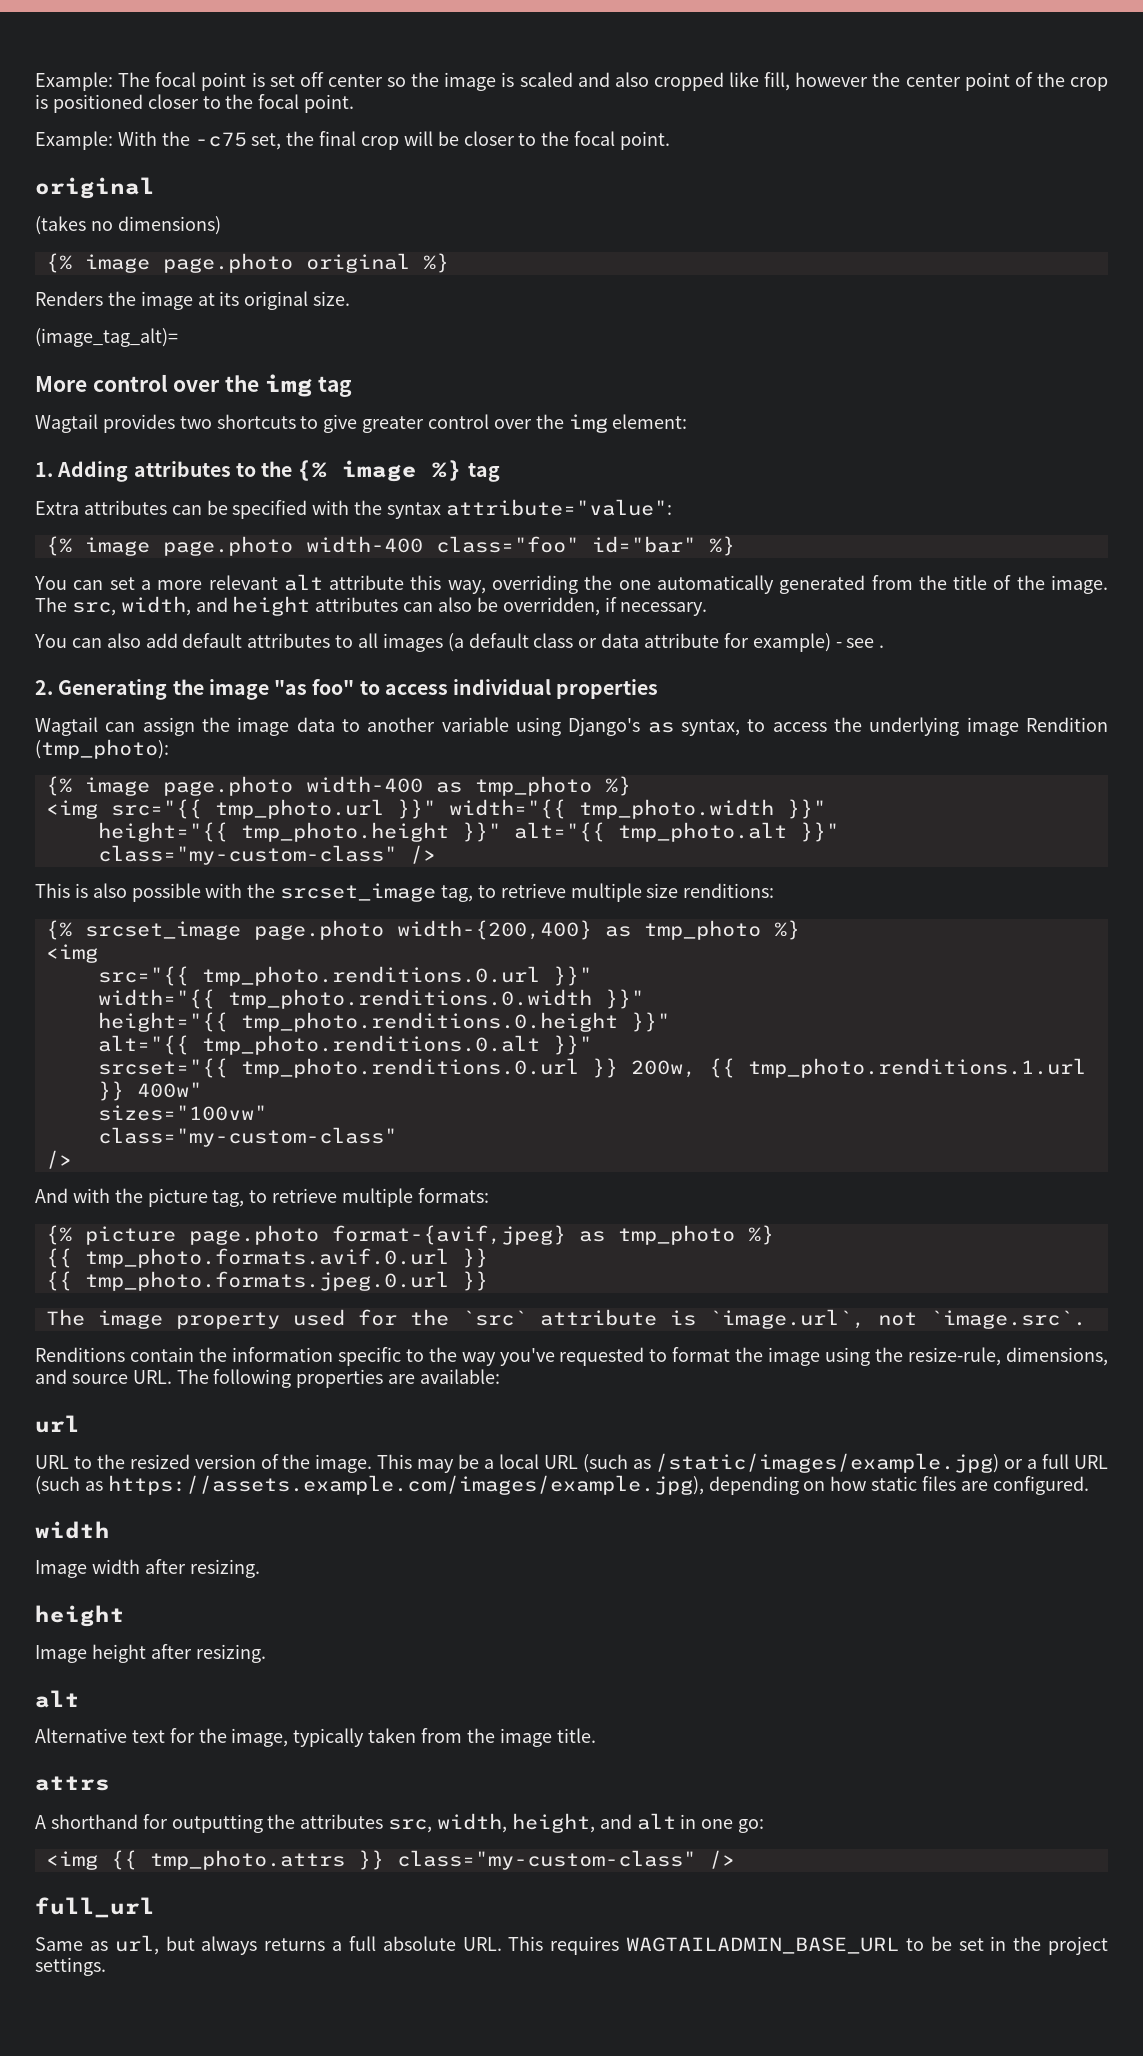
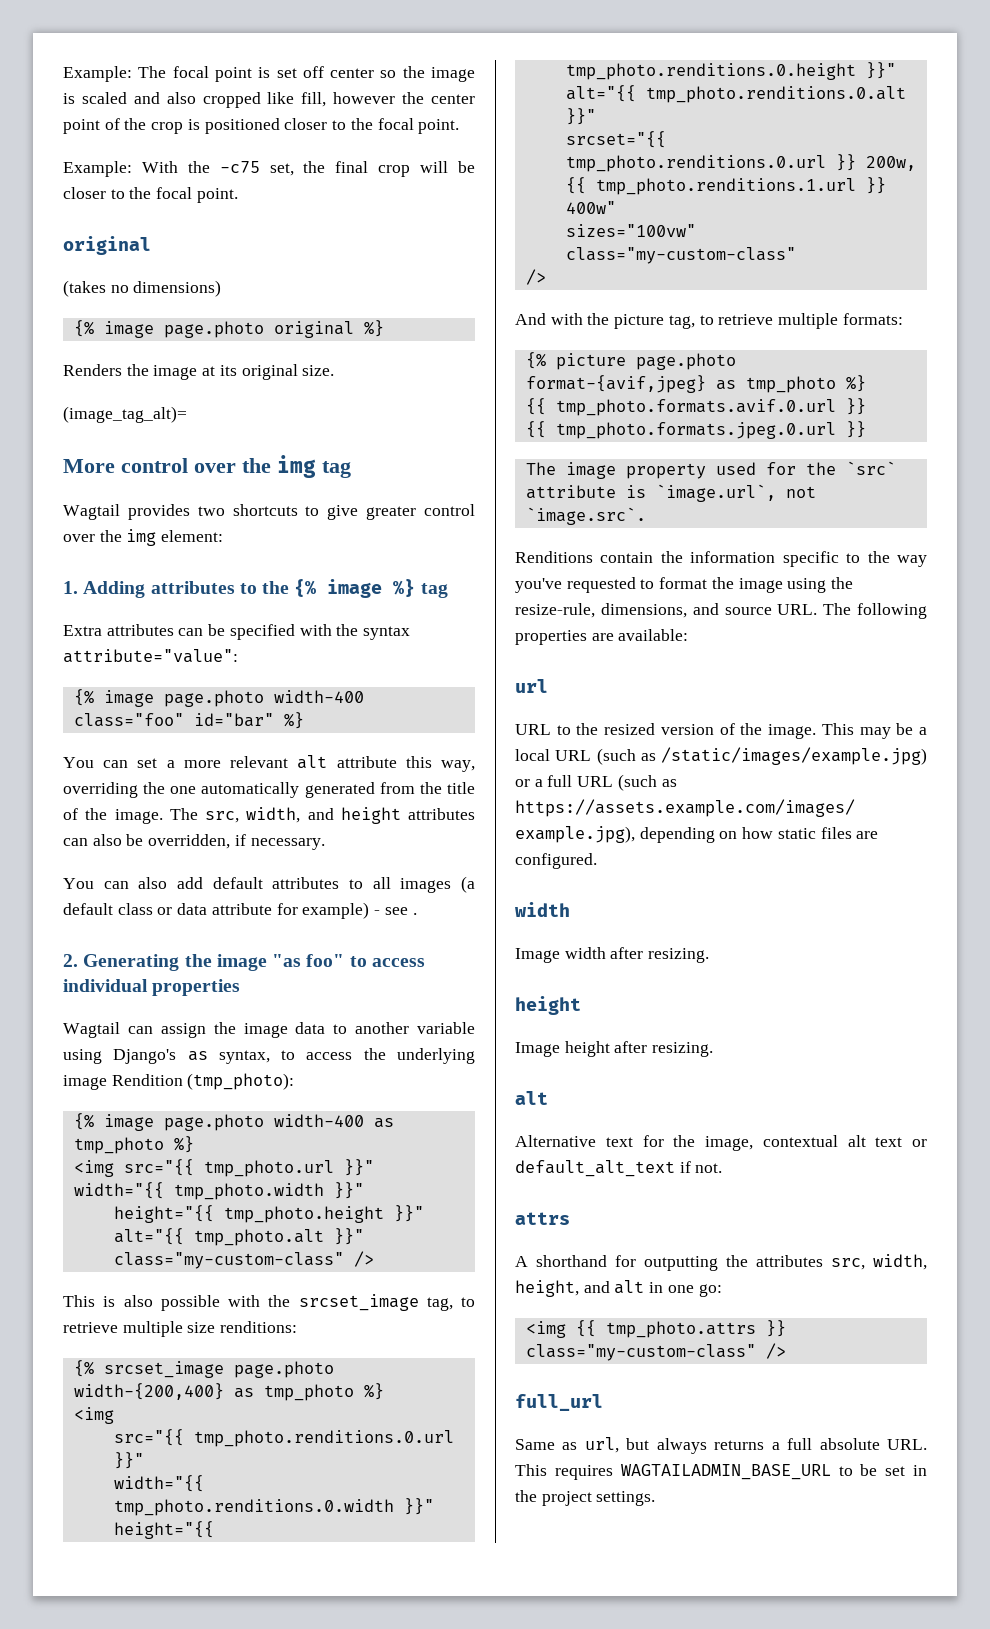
[293,1728,596,1747] typically taken from the image title. -> [762,1135,927,1147] [515,1160,723,1177] contextual alt text or default_alt_text if not.

